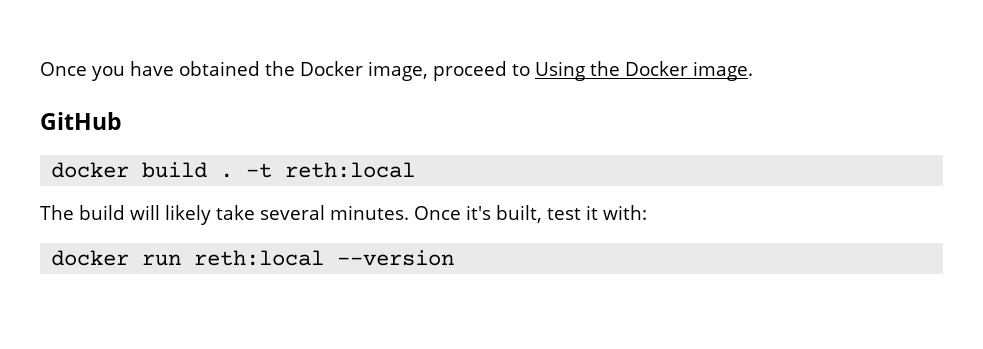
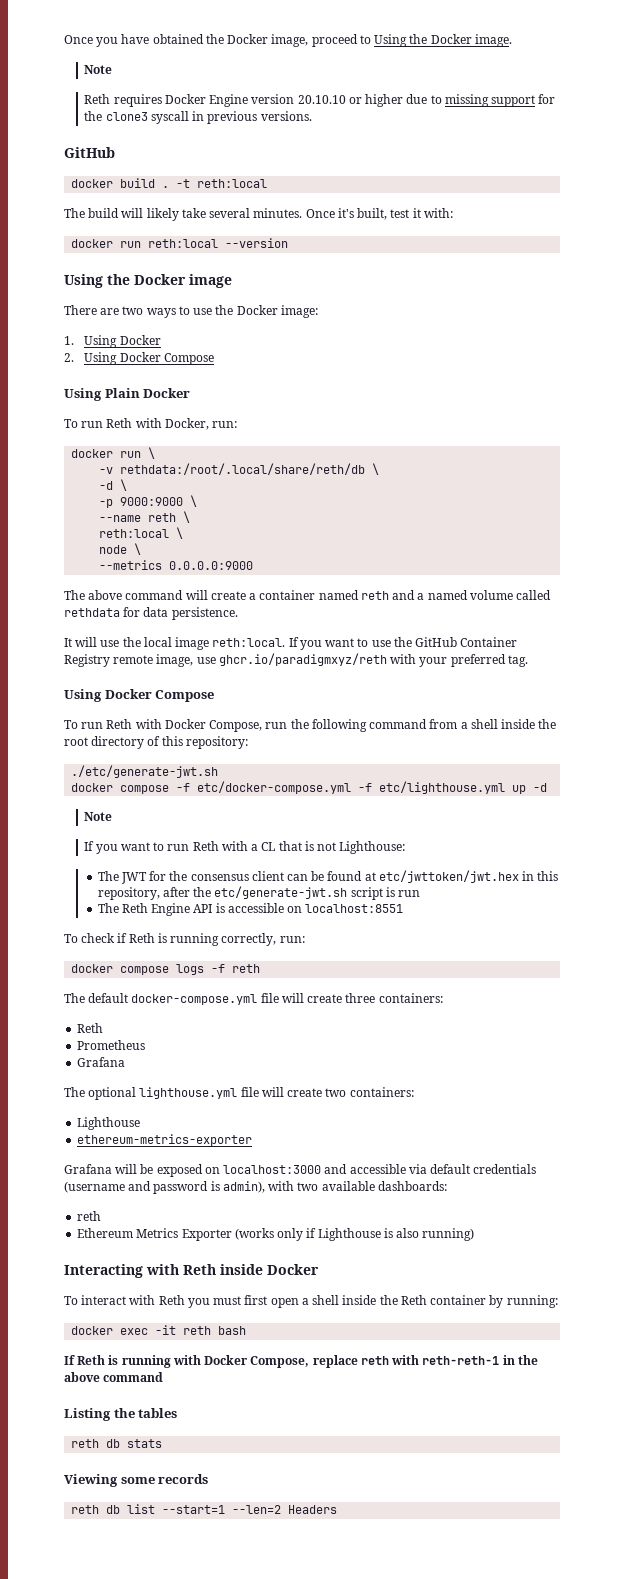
(753, 71) none -> [84,65,113,74] [84,94,556,107] [84,111,312,124] // Note // Reth requires Docker Engine version 20.10.10 or higher due to missing support for the clone3 syscall in previous versions.
(455, 258) none -> [64,274,232,288] [64,305,318,318] [64,335,161,348] [64,352,214,365] [64,388,191,401] [64,418,238,430] [71,447,156,459] [99,463,380,475] [99,479,128,491] [99,495,198,508] [99,511,191,523] [99,527,184,539] [99,543,142,555] [99,560,254,570] [64,590,552,600] [64,607,238,620] [64,637,518,650] [64,653,528,667] [64,689,215,702] [64,719,557,732] [64,736,248,749] [71,765,219,778] [71,781,548,794] [84,812,113,821] [84,841,406,854] [97,870,559,884] [97,886,420,900] [97,903,404,916] [64,933,305,946] [71,964,261,975] [64,993,443,1005] [77,1023,104,1033] [77,1040,146,1050] [77,1057,126,1067] [64,1087,414,1100] [77,1117,141,1130] [77,1134,253,1146] [64,1164,537,1177] [64,1181,447,1194] [77,1211,102,1221] [77,1228,475,1241] [64,1264,319,1278] [64,1295,558,1308] [71,1325,247,1335] [64,1355,538,1368] [64,1372,164,1382] [64,1408,178,1421] [71,1439,163,1448] [64,1474,209,1487] [71,1504,338,1514] // Using the Docker image // There are two ways to use the Docker image: // 1. Using Docker // 2. Using Docker Compose // Using Plain Docker // To run Reth with Docker, run: // docker run \ // -v rethdata:/root/.local/share/reth/db \ // -d \ // -p 9000:9000 \ // --name reth \ // reth:local \ // node \ // --metrics 0.0.0.0:9000 // The above command will create a container named reth and a named volume called rethdata for data persistence. // It will use the local image reth:local. If you want to use the GitHub Container Registry remote image, use ghcr.io/paradigmxyz/reth with your preferred tag. // Using Docker Compose // To run Reth with Docker Compose, run the following command from a shell inside the root directory of this repository: // ./etc/generate-jwt.sh // docker compose -f etc/docker-compose.yml -f etc/lighthouse.yml up -d // Note // If you want to run Reth with a CL that is not Lighthouse: // The JWT for the consensus client can be found at etc/jwttoken/jwt.hex in this repository, after the etc/generate-jwt.sh script is run // The Reth Engine API is accessible on localhost:8551 // To check if Reth is running correctly, run: // docker compose logs -f reth // The default docker-compose.yml file will create three containers: // Reth // Prometheus // Grafana // The optional lighthouse.yml file will create two containers: // Lighthouse // ethereum-metrics-exporter // Grafana will be exposed on localhost:3000 and accessible via default credentials (username and password is admin), with two available dashboards: // reth // Ethereum Metrics Exporter (works only if Lighthouse is also running) // Interacting with Reth inside Docker // To interact with Reth you must first open a shell inside the Reth container by running: // docker exec -it reth bash // If Reth is running with Docker Compose, replace reth with reth-reth-1 in the above command // Listing the tables // reth db stats // Viewing some records // reth db list --start=1 --len=2 Headers

